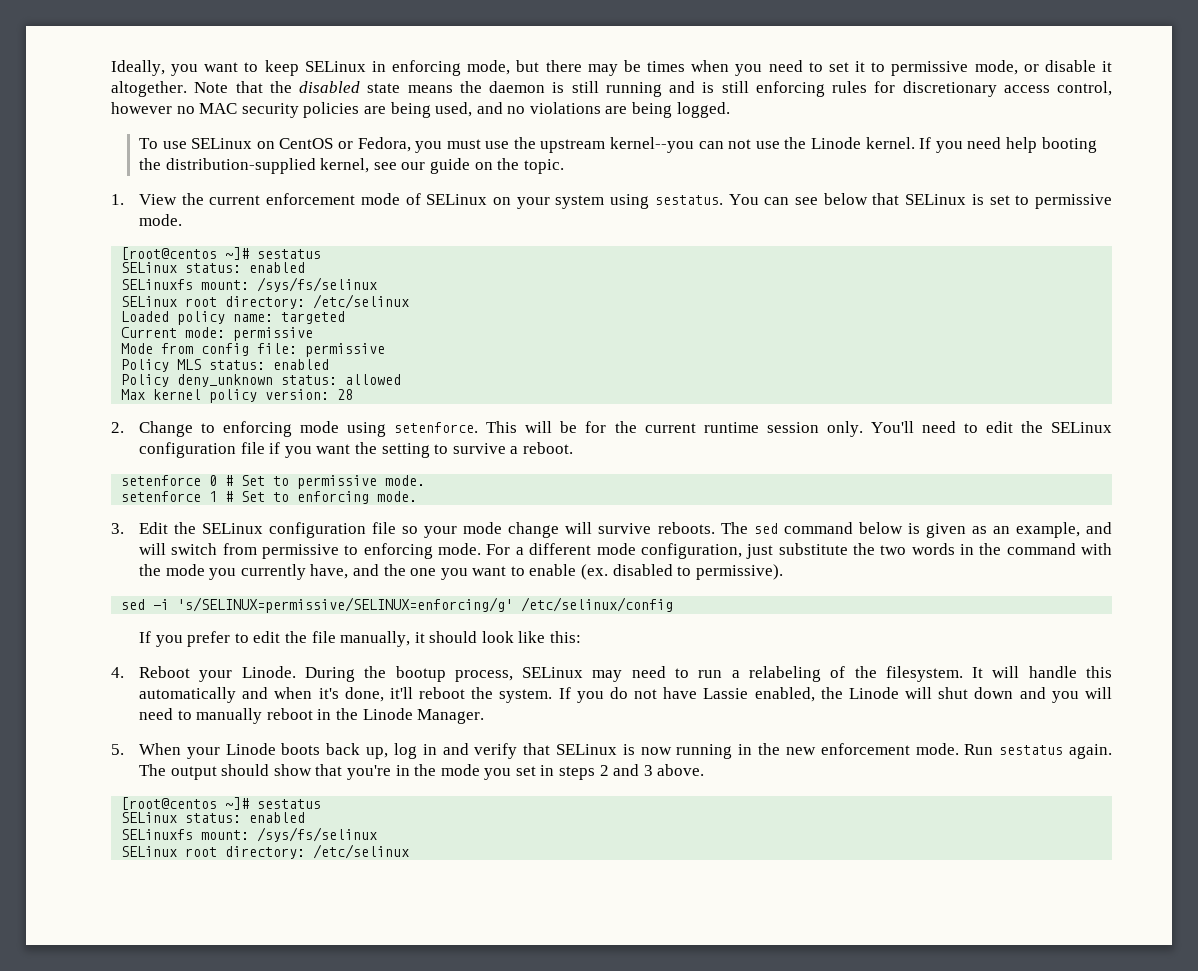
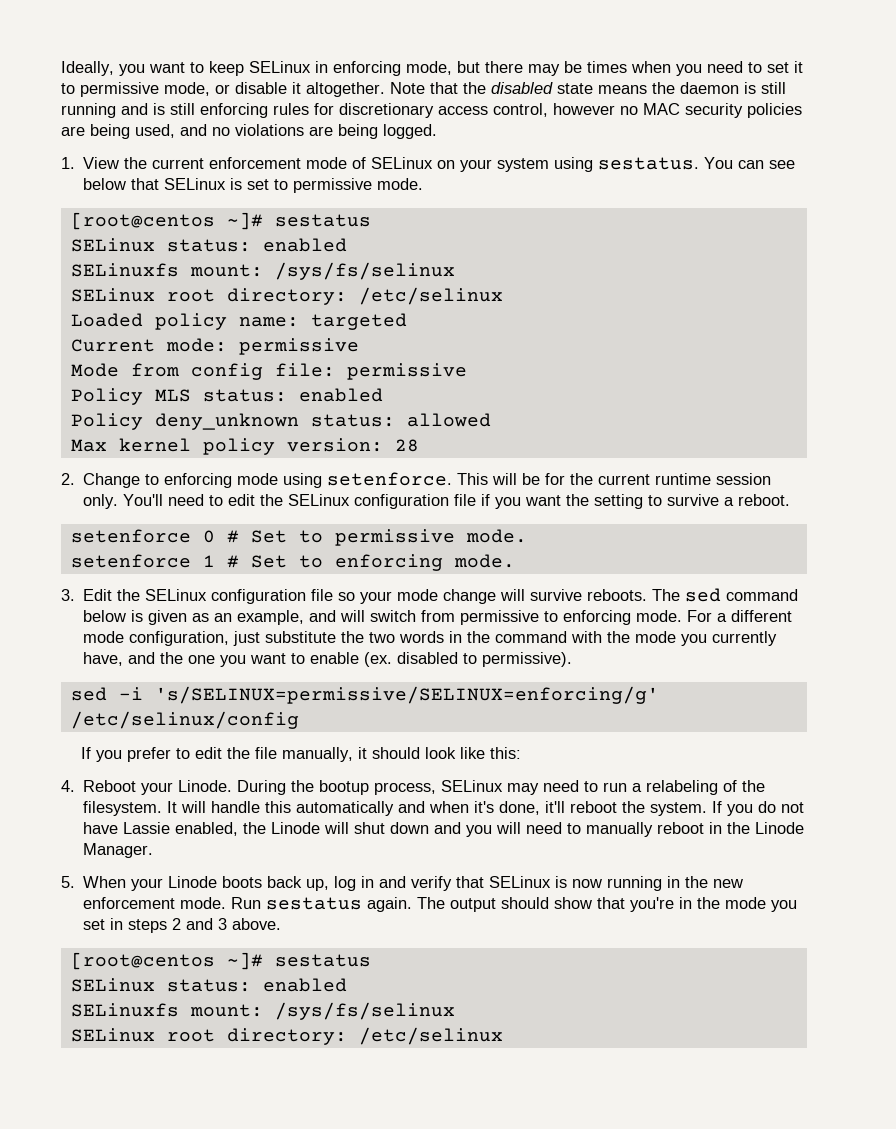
[138,137,1097,153] [138,158,564,174] // To use SELinux on CentOS or Fedora, you must use the upstream kernel--you can not use the Linode kernel. If you need help booting the distribution-supplied kernel, see our guide on the topic. -> (437, 131) none

